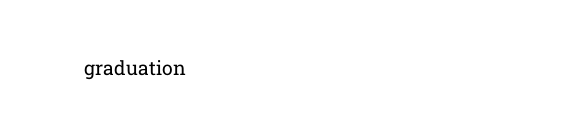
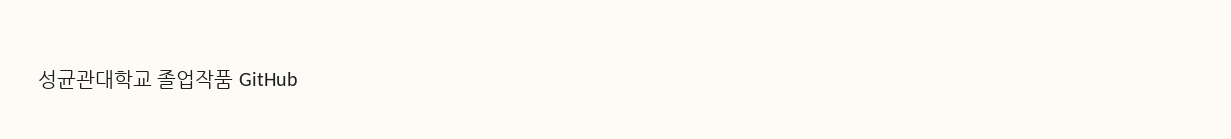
[84,60,186,80] graduation -> [38,70,298,89] 성균관대학교 졸업작품 GitHub

